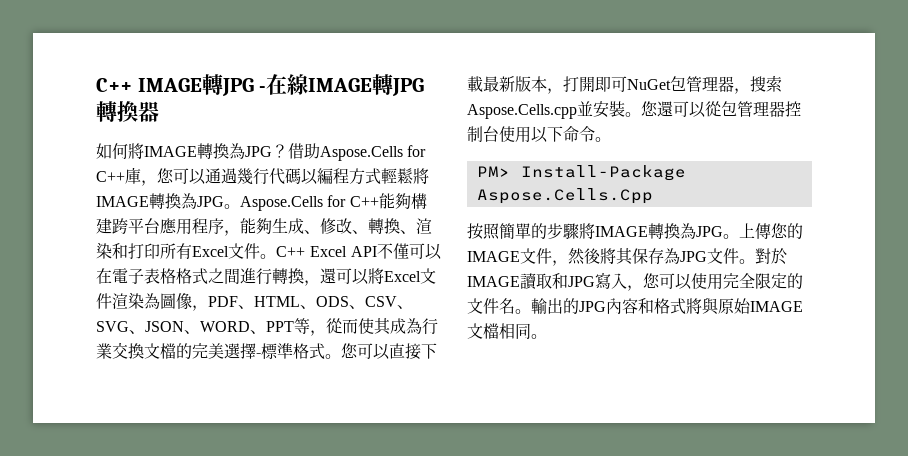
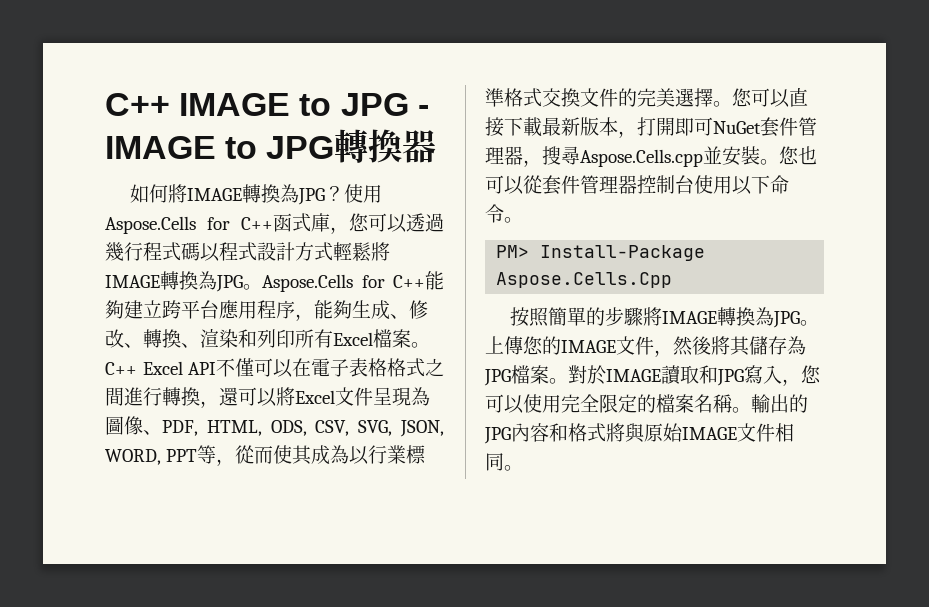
[201,74,223,95] 轉 -> [299,94,332,116] to
[266,74,394,95] 在線IMAGE轉 -> [105,136,258,159] IMAGE to
[288,143,427,161] [96,171,125,182] 借助Aspose.Cells for C++ -> [344,184,383,203] [105,213,311,234] 使用Aspose.Cells for C++函式
[205,168,349,185] 通過幾行代碼以編程 -> [406,213,444,232] [105,242,295,262] 透過幾行程式碼以程式設計
[410,193,427,209] [96,218,112,234] 構建 -> [124,300,162,319] 建立
[128,243,144,259] 打 -> [257,329,276,348] 列
[228,243,260,259] 文件 -> [373,329,411,348] 檔案
[112,293,413,311] [96,321,266,334] 渲染為圖像，PDF、HTML、ODS、CSV、SVG、JSON、WORD、 -> [373,387,430,406] [105,416,444,437] [105,449,161,465] 呈現為圖像、PDF, HTML, ODS, CSV, SVG, JSON, WORD,
[422,318,438,335] [96,342,325,359] 行業交換文檔的完美選擇-標準格式 -> [349,445,427,465] [485,88,713,107] 以行業標準格式交換文件的完美選擇
[670,76,686,91] 包 -> [760,117,798,137] 套件
[766,75,782,92] 索 -> [561,146,580,165] 尋
[657,101,737,118] 還可以從包 -> [798,146,817,165] [485,175,580,195] 也可以從套件
[632,248,648,264] 保 -> [749,336,768,355] 儲
[707,248,739,264] 文件 -> [511,365,549,384] 檔案
[467,298,515,314] 文件名 -> [656,394,733,413] 檔案名稱
[483,323,499,339] 檔 -> [756,423,775,442] 件

